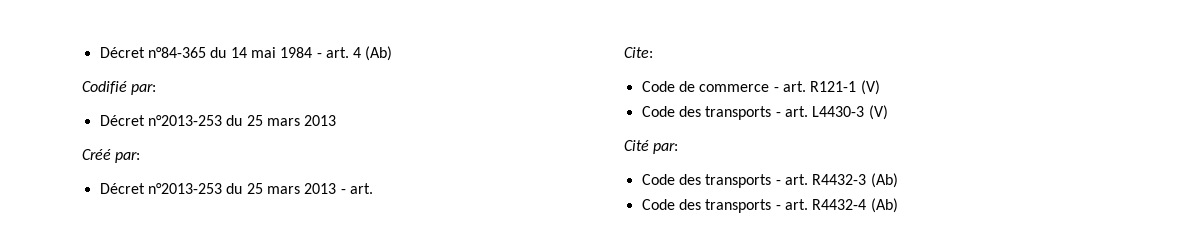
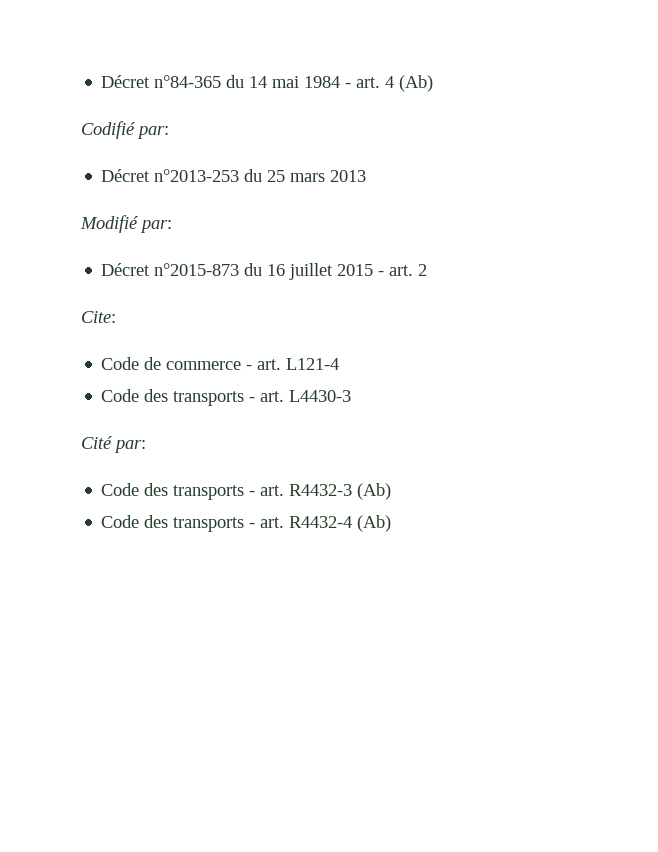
[82,149,141,163] [99,183,373,194] Créé par: // Décret n°2013-253 du 25 mars 2013 - art. -> [80,215,172,233] [101,263,428,280] Modifié par: // Décret n°2015-873 du 16 juillet 2015 - art. 2
[810,80,880,95] R121-1 (V) -> [286,358,340,370] L121-4
[868,105,888,120] (V) -> (352, 396) none

